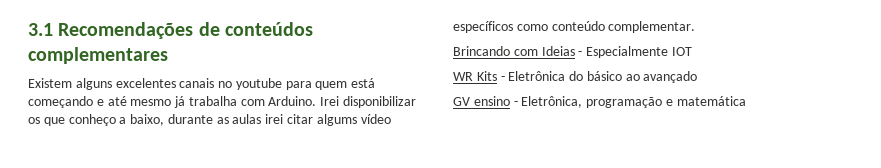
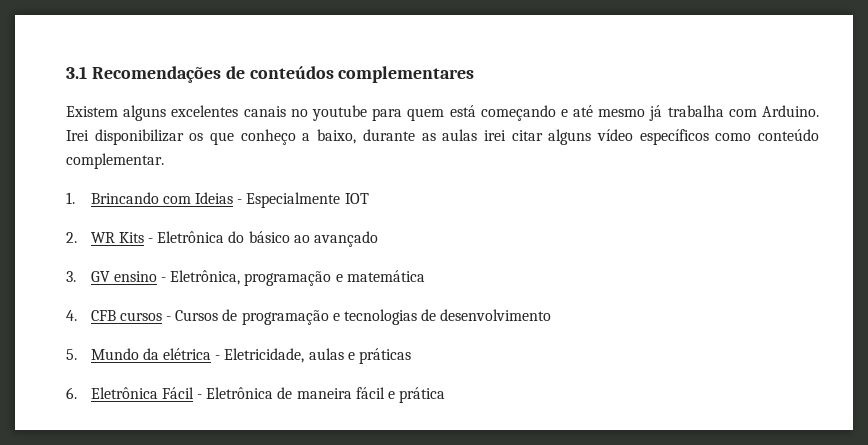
[316,114,357,126] algums -> [548,129,592,145] alguns
(696, 27) none -> [66,192,75,204] 1.
(692, 51) none -> [66,232,77,243] 2.
(698, 77) none -> [66,271,76,282] 3.
(746, 101) none -> [66,309,552,325] [66,348,411,364] [66,387,446,403] // 4. CFB cursos - Cursos de programação e tecnologias de desenvolvimento // 5. Mundo da elétrica - Eletricidade, aulas e práticas // 6. Eletrônica Fácil - Eletrônica de maneira fácil e prática

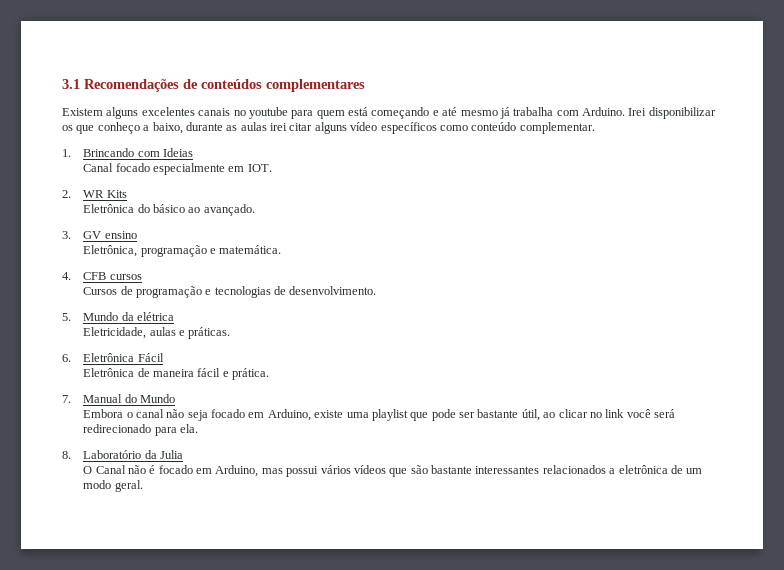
[237,192,369,208] - Especialmente IOT -> [83,163,272,175] // Canal focado especialmente em IOT.
[148,238,154,243] - -> (127, 194) //
[313,231,378,247] avançado -> [203,204,255,216] avançado.
[161,277,167,282] - -> (137, 235) //
[346,270,425,282] matemática -> [219,245,282,254] matemática.
[166,316,172,321] - -> (142, 277) //
[440,309,552,321] desenvolvimento -> [289,286,377,295] desenvolvimento.
[215,355,221,360] - -> (174, 316) //
[358,348,411,364] práticas -> [188,327,231,339] práticas.
[197,394,203,399] - -> (164, 357) //
[399,387,446,403] prática -> [232,368,270,380] [62,394,175,403] [83,409,676,421] [83,424,198,436] [62,450,183,459] [83,465,703,477] [83,480,143,492] prática. // 7. Manual do Mundo // Embora o canal não seja focado em Arduino, existe uma playlist que pode ser bastante útil, ao clicar no link você será redirecionado para ela. // 8. Laboratório da Julia // O Canal não é focado em Arduino, mas possui vários vídeos que são bastante interessantes relacionados a eletrônica de um modo geral.

